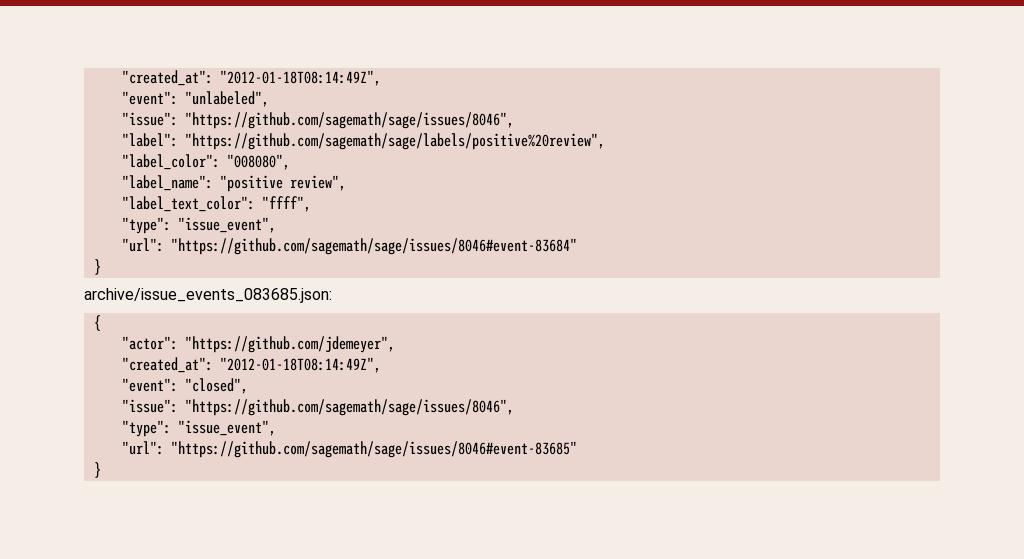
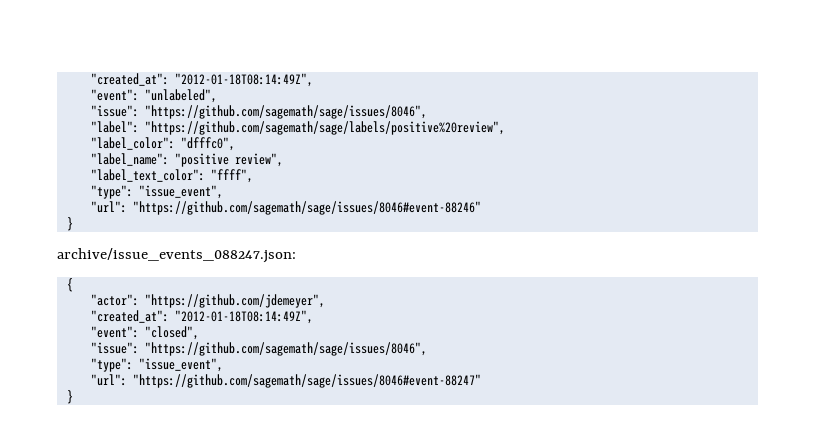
[226,154,290,170] "008080", -> [180,137,235,151] "dfffc0",
[170,238,577,255] "https://github.com/sagemath/sage/issues/8046#event-83684" -> [132,201,481,215] "https://github.com/sagemath/sage/issues/8046#event-88246"
[84,288,332,303] archive/issue_events_083685.json: -> [57,248,296,263] archive/issue_events_088247.json:
[170,441,577,458] "https://github.com/sagemath/sage/issues/8046#event-83685" -> [132,374,481,388] "https://github.com/sagemath/sage/issues/8046#event-88247"

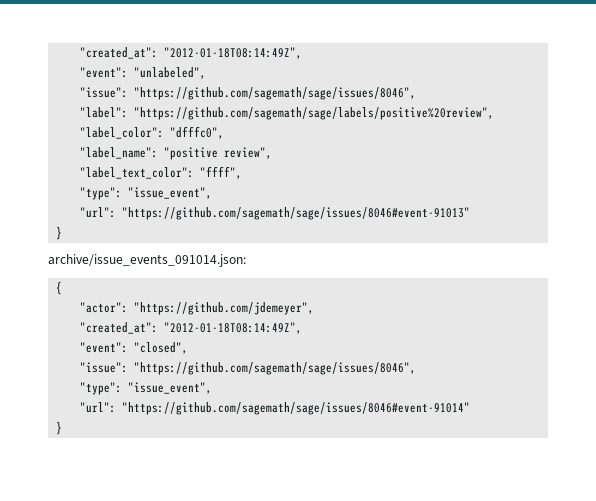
[132,201,481,215] "https://github.com/sagemath/sage/issues/8046#event-88246" -> [122,207,471,220] "https://github.com/sagemath/sage/issues/8046#event-91013"
[57,248,296,263] archive/issue_events_088247.json: -> [48,254,246,267] archive/issue_events_091014.json:
[132,374,481,388] "https://github.com/sagemath/sage/issues/8046#event-88247" -> [122,402,471,415] "https://github.com/sagemath/sage/issues/8046#event-91014"

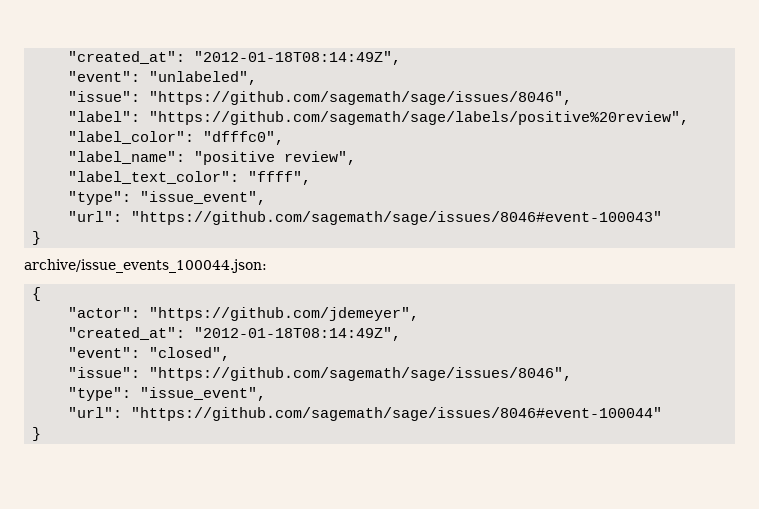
[122,207,471,220] "https://github.com/sagemath/sage/issues/8046#event-91013" -> [131,211,663,225] "https://github.com/sagemath/sage/issues/8046#event-100043"
[48,254,246,267] archive/issue_events_091014.json: -> [24,259,267,273] archive/issue_events_100044.json:
[122,402,471,415] "https://github.com/sagemath/sage/issues/8046#event-91014" -> [131,407,663,421] "https://github.com/sagemath/sage/issues/8046#event-100044"

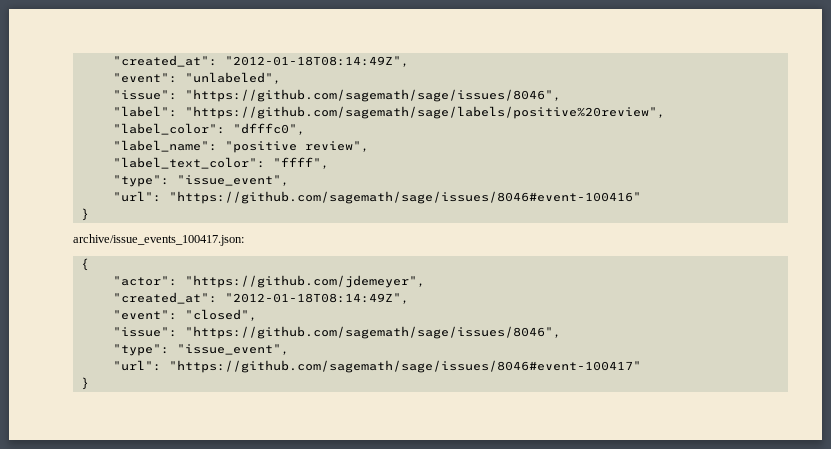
[131,211,663,225] "https://github.com/sagemath/sage/issues/8046#event-100043" -> [168,191,641,204] "https://github.com/sagemath/sage/issues/8046#event-100416"
[24,259,267,273] archive/issue_events_100044.json: -> [73,234,244,246] archive/issue_events_100417.json:
[131,407,663,421] "https://github.com/sagemath/sage/issues/8046#event-100044" -> [168,360,641,373] "https://github.com/sagemath/sage/issues/8046#event-100417"

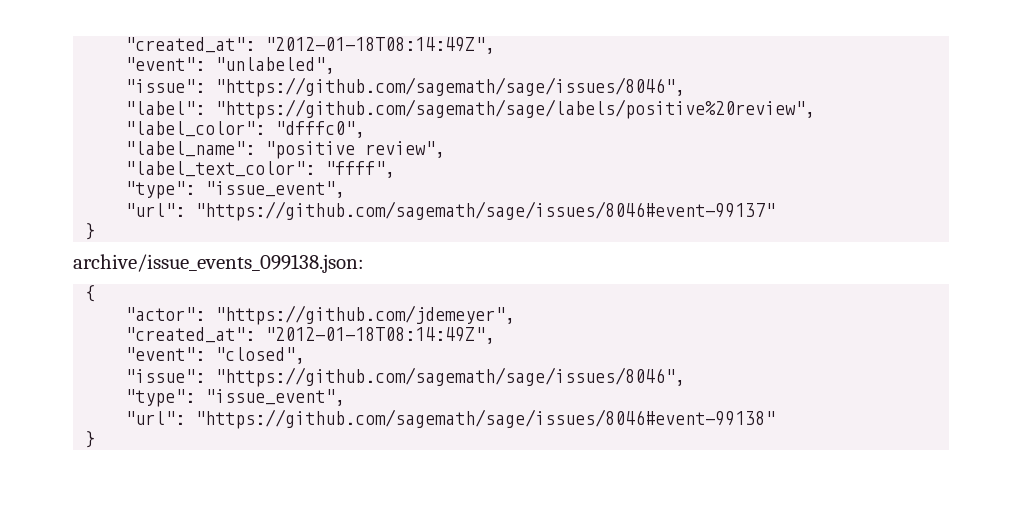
[168,191,641,204] "https://github.com/sagemath/sage/issues/8046#event-100416" -> [195,201,776,221] "https://github.com/sagemath/sage/issues/8046#event-99137"
[73,234,244,246] archive/issue_events_100417.json: -> [73,254,364,273] archive/issue_events_099138.json:
[168,360,641,373] "https://github.com/sagemath/sage/issues/8046#event-100417" -> [195,409,776,429] "https://github.com/sagemath/sage/issues/8046#event-99138"

